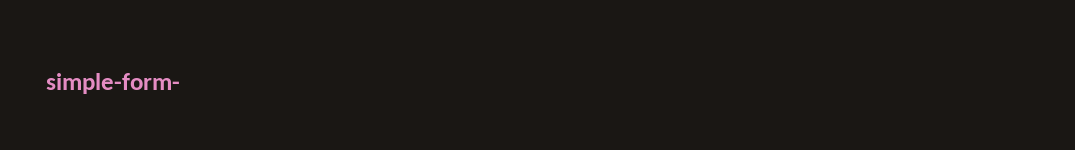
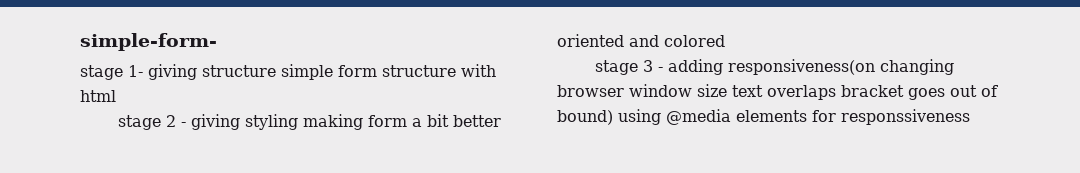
(180, 83) none -> [80,64,496,80] [80,90,116,102] [117,114,501,130] [557,34,725,47] [594,59,954,75] [557,84,998,100] [557,109,970,125] // stage 1- giving structure simple form structure with html // stage 2 - giving styling making form a bit better oriented and colored // stage 3 - adding responsiveness(on changing browser window size text overlaps bracket goes out of bound) using @media elements for responssiveness

